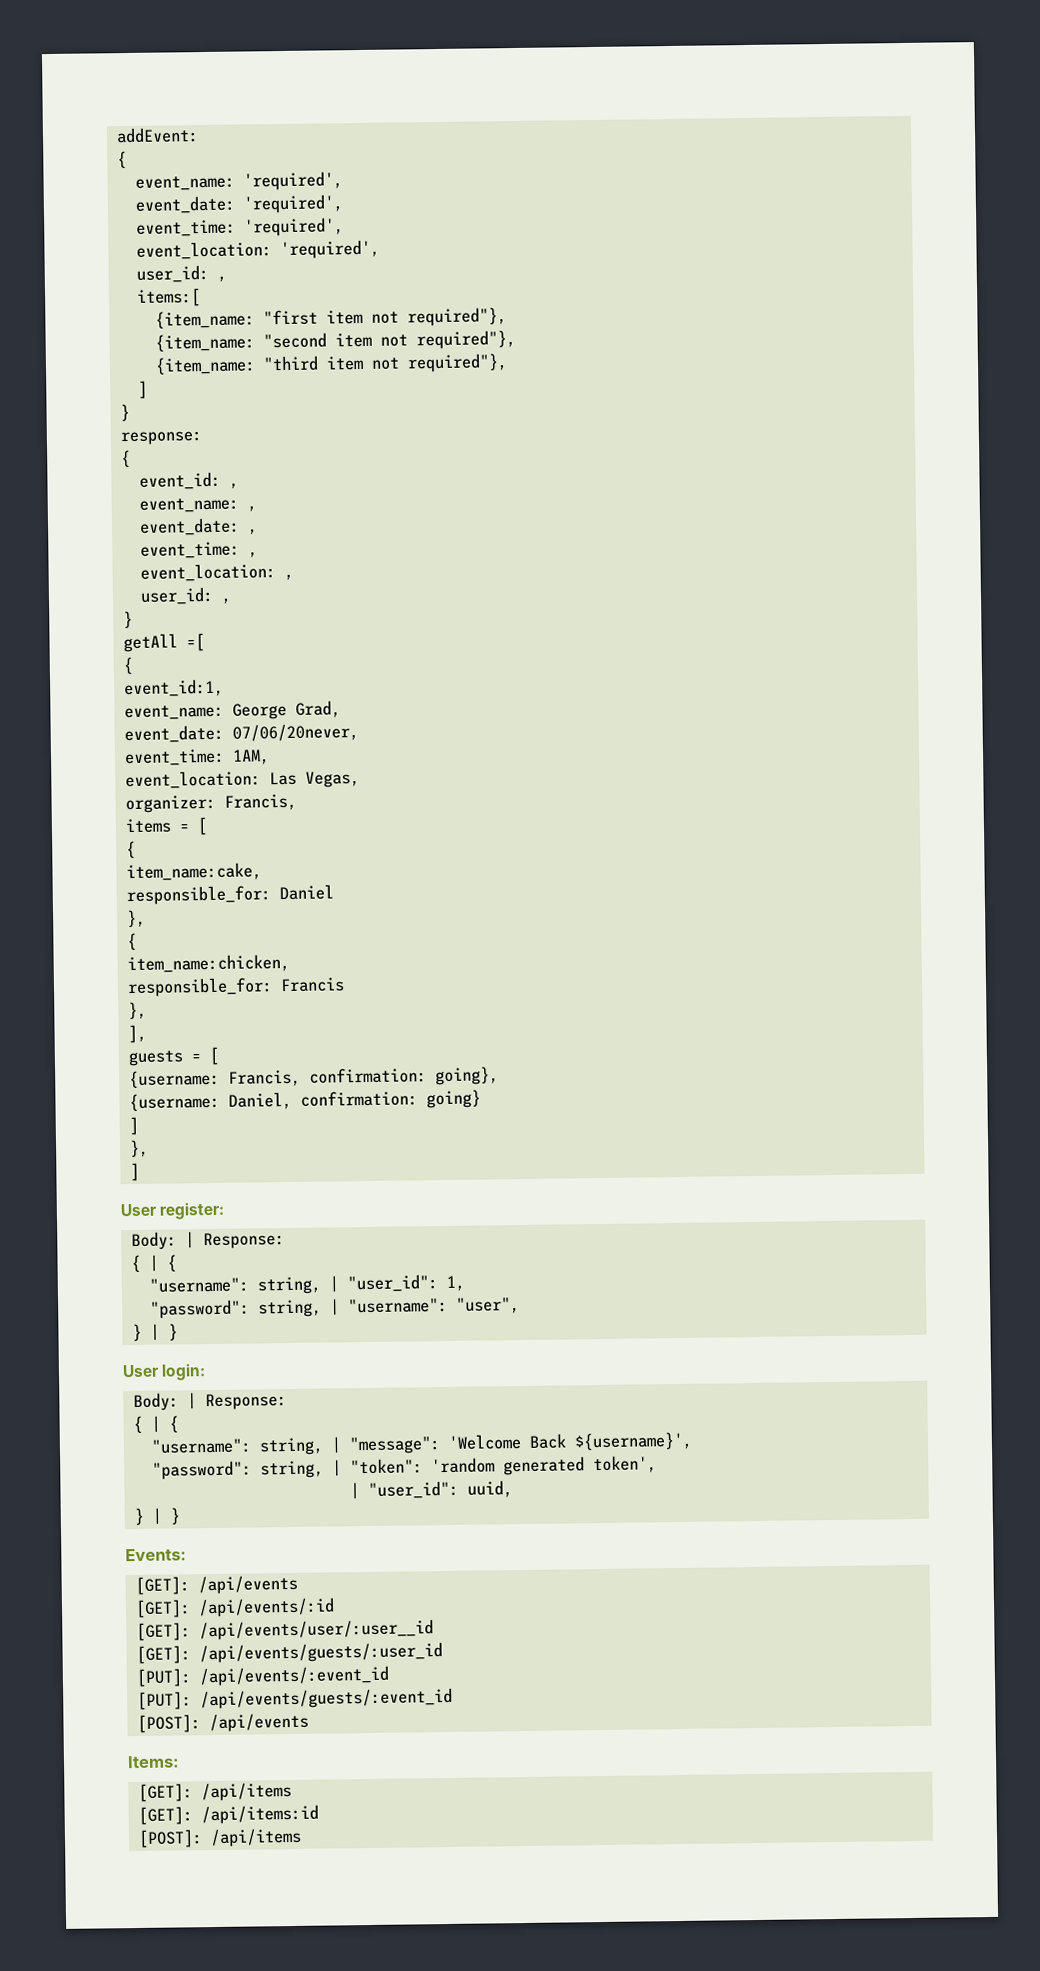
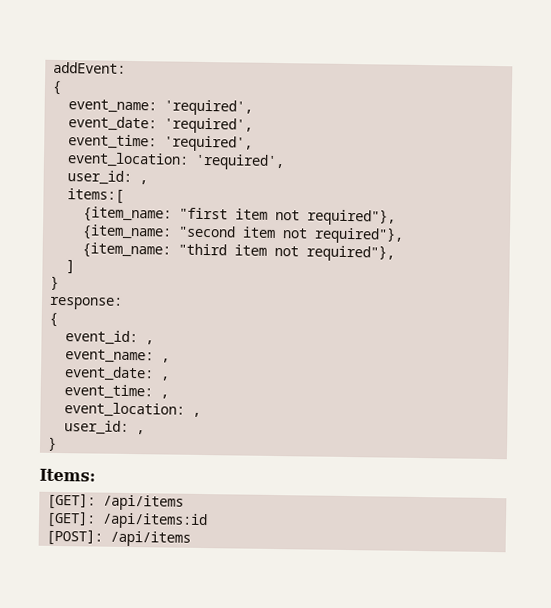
[122,633,205,653] [122,656,133,675] [123,678,224,698] [123,700,341,721] [123,723,359,744] [123,748,270,767] [124,770,360,790] [124,793,297,814] [124,817,208,836] [125,840,136,859] [125,862,262,882] [125,884,334,906] [125,909,146,928] [126,932,137,951] [126,953,290,974] [126,977,345,998] [127,1001,147,1020] [127,1024,147,1044] [127,1046,220,1067] [128,1066,499,1089] [128,1089,481,1112] [128,1116,139,1136] [128,1139,149,1158] [129,1162,140,1182] [120,1201,225,1220] [130,1231,285,1251] [130,1254,177,1273] [148,1274,465,1295] [149,1297,520,1319] [131,1323,178,1342] [122,1363,207,1381] [132,1392,287,1412] [132,1415,179,1434] [150,1431,692,1456] [151,1455,657,1480] [349,1480,513,1500] [133,1507,180,1526] [125,1548,187,1562] [134,1574,298,1596] [134,1597,335,1619] [135,1619,434,1642] [135,1642,443,1665] [135,1665,390,1688] [136,1687,453,1711] [136,1712,309,1734] // getAll =[ // { // event_id:1, // event_name: George Grad, // event_date: 07/06/20never, // event_time: 1AM, // event_location: Las Vegas, // organizer: Francis, // items = [ // { // item_name:cake, // responsible_for: Daniel // }, // { // item_name:chicken, // responsible_for: Francis // }, // ], // guests = [ // {username: Francis, confirmation: going}, // {username: Daniel, confirmation: going} // ] // }, // ] // User register: // Body: | Response: // { | { // "username": string, | "user_id": 1, // "password": string, | "username": "user", // } | } // User login: // Body: | Response: // { | { // "username": string, | "message": 'Welcome Back ${username}', // "password": string, | "token": 'random generated token', // | "user_id": uuid, // } | } // Events: // [GET]: /api/events // [GET]: /api/events/:id // [GET]: /api/events/user/:user__id // [GET]: /api/events/guests/:user_id // [PUT]: /api/events/:event_id // [PUT]: /api/events/guests/:event_id // [POST]: /api/events -> (58, 444) none

